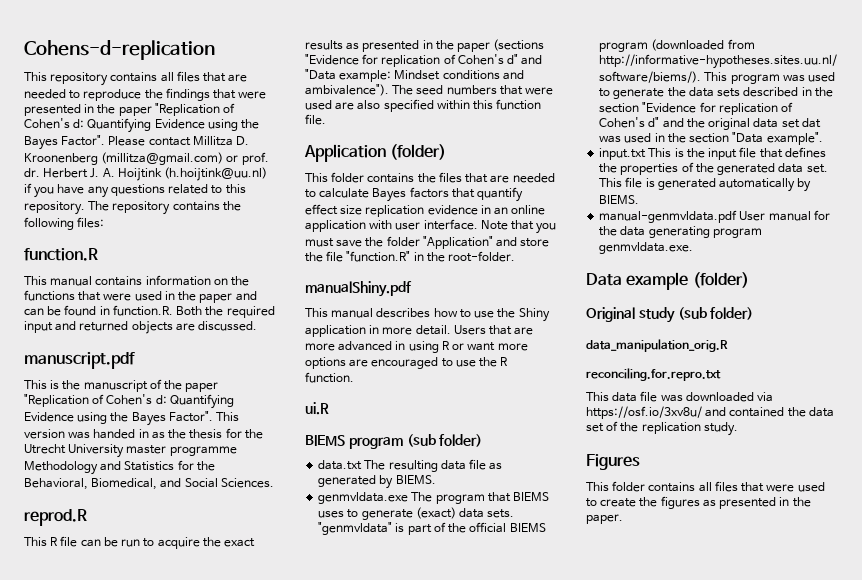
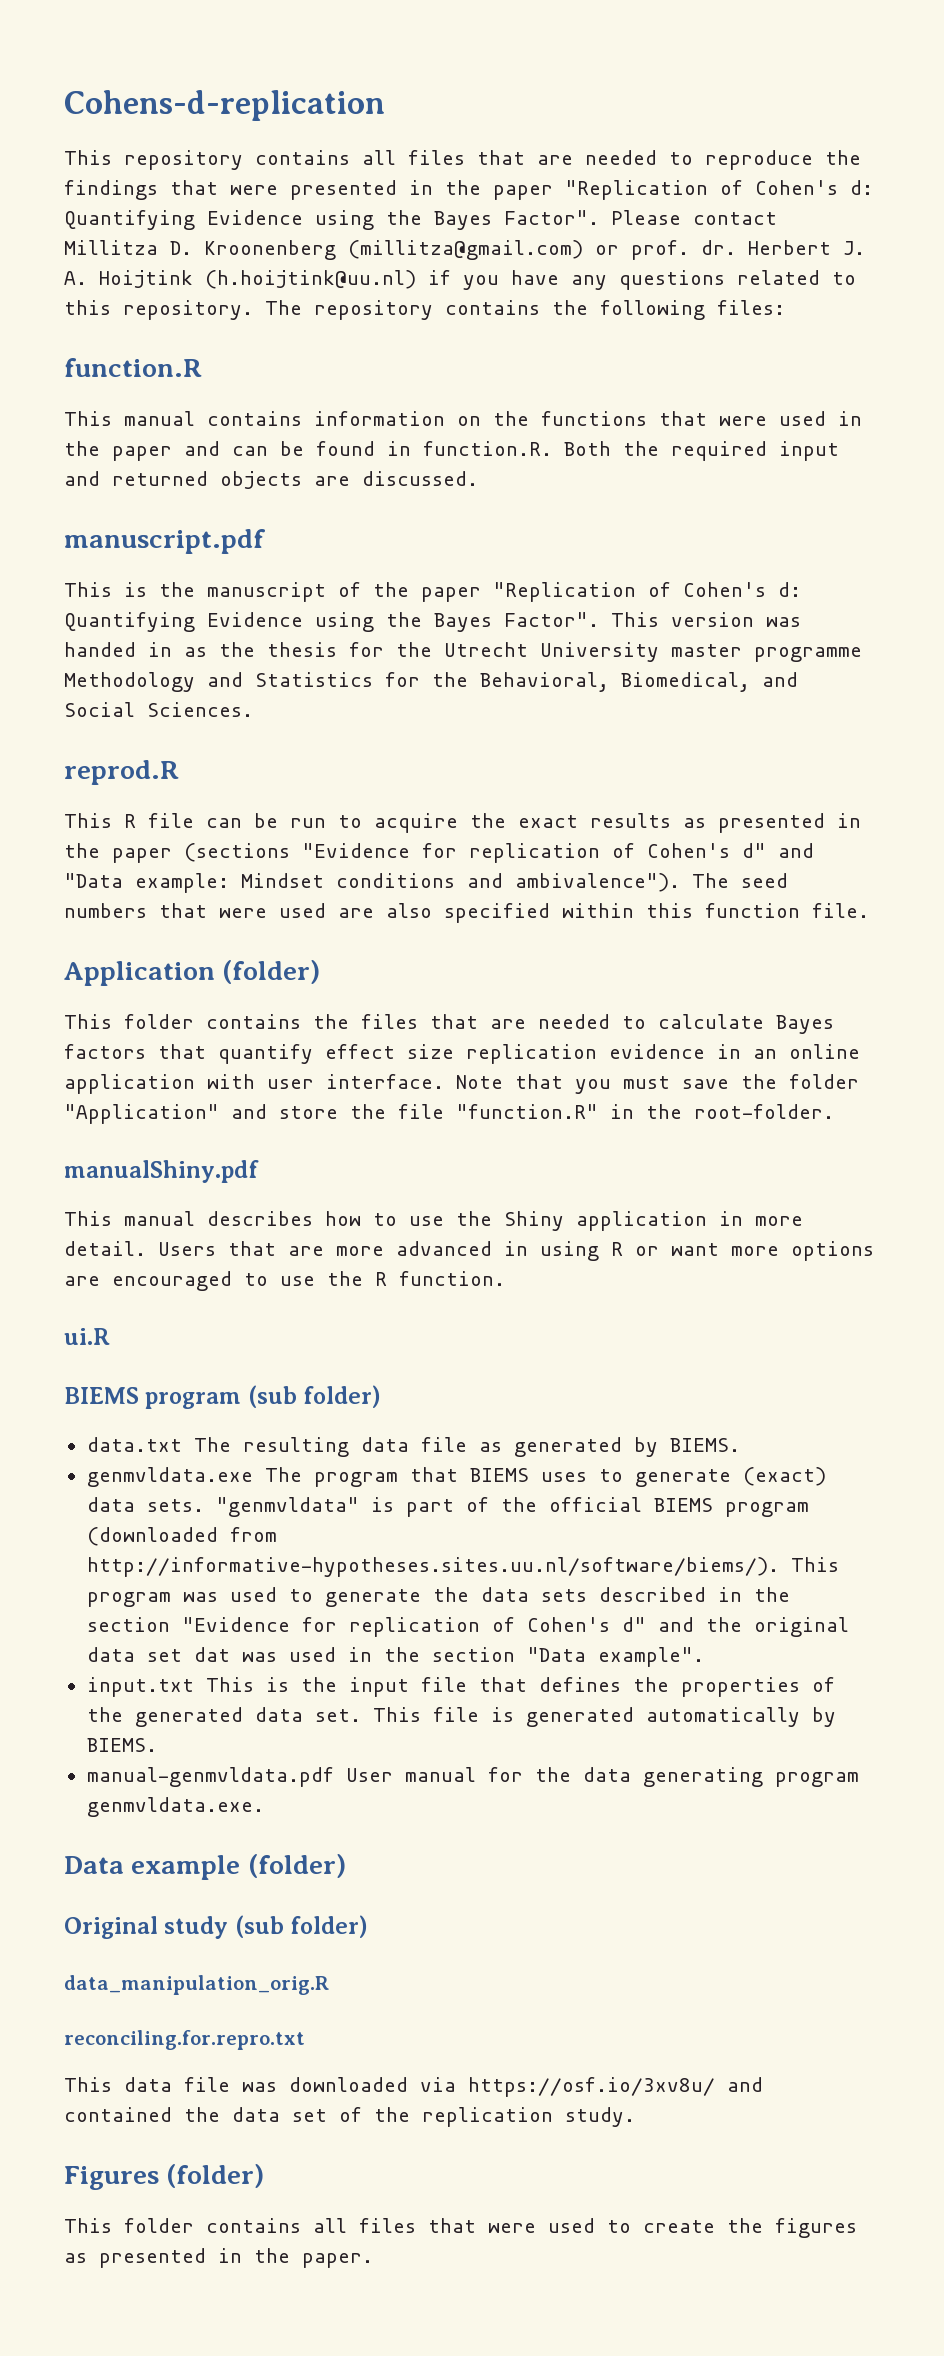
(640, 462) none -> [166,2164,265,2188] (folder)

